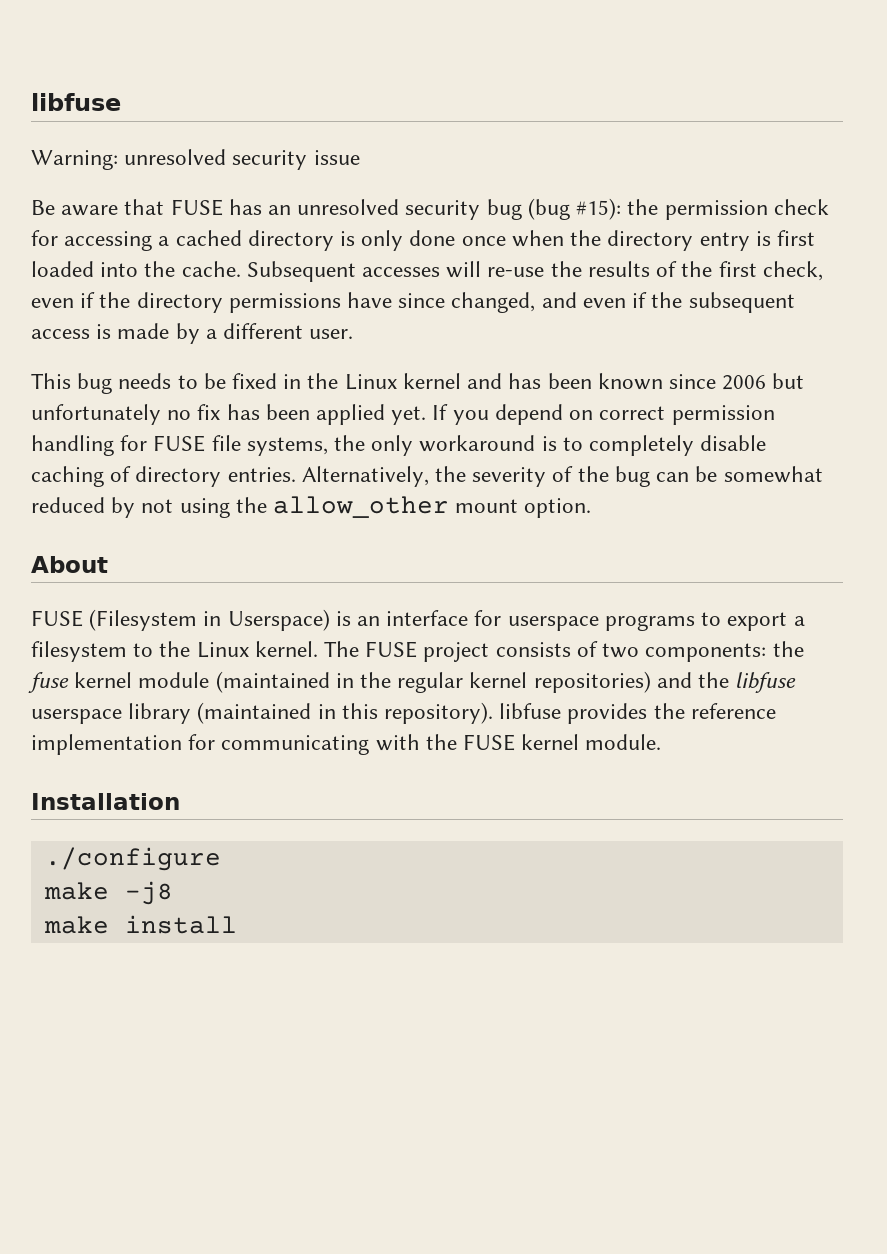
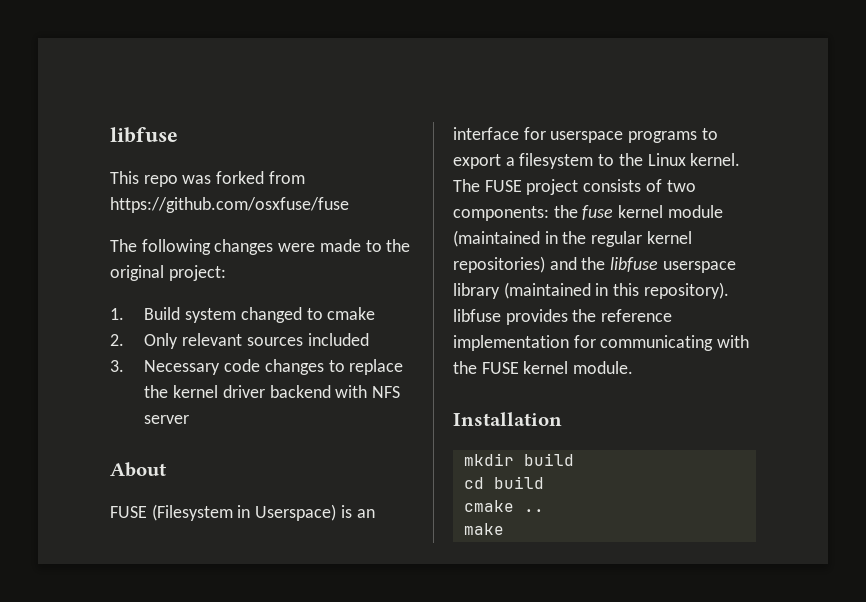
[31,149,360,170] [31,198,829,220] [31,230,815,251] [31,261,823,282] [31,292,795,313] [31,323,354,344] [31,373,805,394] [31,404,775,425] [31,435,767,456] [31,466,823,487] [31,496,592,518] Warning: unresolved security issue // Be aware that FUSE has an unresolved security bug (bug #15): the permission check for accessing a cached directory is only done once when the directory entry is first loaded into the cache. Subsequent accesses will re-use the results of the first check, even if the directory permissions have since changed, and even if the subsequent access is made by a different user. // This bug needs to be fixed in the Linux kernel and has been known since 2006 but unfortunately no fix has been applied yet. If you depend on correct permission handling for FUSE file systems, the only workaround is to completely disable caching of directory entries. Alternatively, the severity of the bug can be somewhat reduced by not using the allow_other mount option. -> [110,171,305,187] [110,197,349,213] [110,239,411,255] [110,265,226,281] [110,307,376,323] [110,333,369,349] [110,359,404,375] [144,385,400,398] [144,415,190,424] This repo was forked from https://github.com/osxfuse/fuse // The following changes were made to the original project: // 1. Build system changed to cmake // 2. Only relevant sources included // 3. Necessary code changes to replace the kernel driver backend with NFS server
[44,847,221,871] [43,881,173,905] [43,915,237,934] ./configure // make -j8 // make install -> [463,453,574,466] [463,476,544,489] [463,500,544,512] [463,523,504,535] mkdir build // cd build // cmake .. // make

